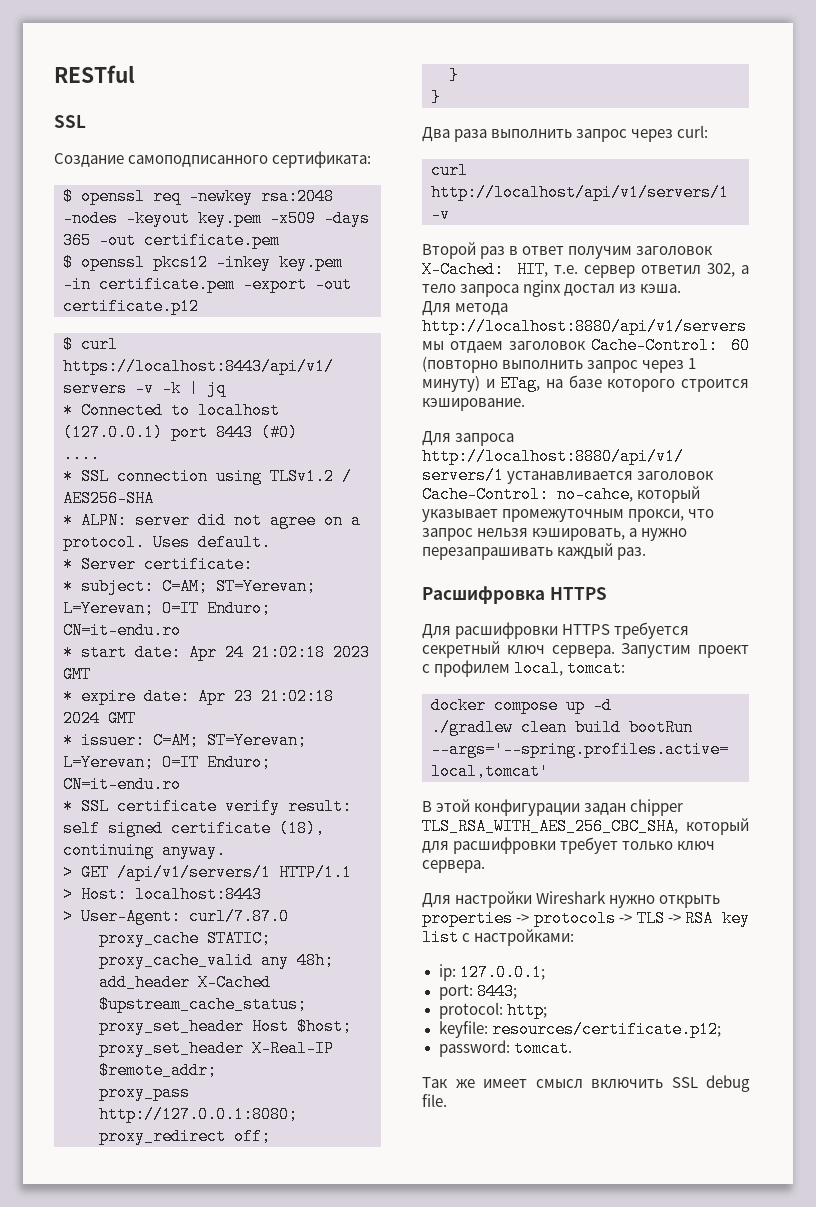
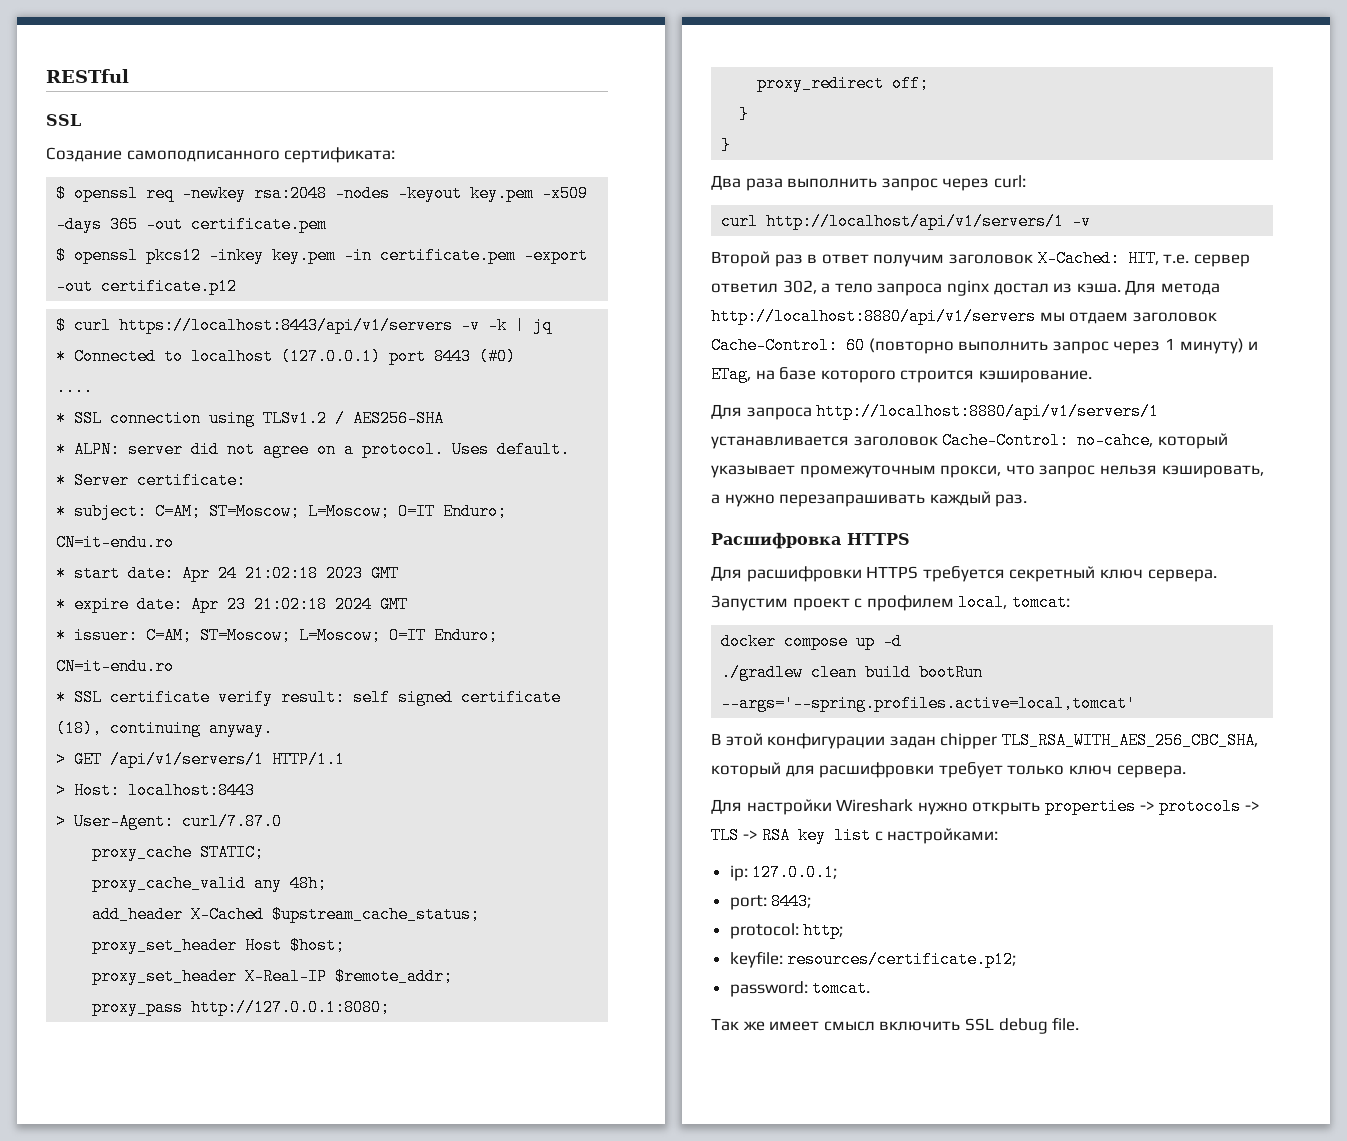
[216,578,316,595] [63,600,154,617] ST=Yerevan; L=Yerevan; -> [209,503,391,520] ST=Moscow; L=Moscow;
[207,732,307,749] [63,754,154,771] ST=Yerevan; L=Yerevan; -> [200,627,382,644] ST=Moscow; L=Moscow;
(682, 288) // -> (1121, 288) none

